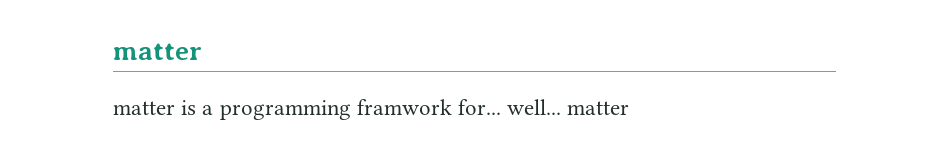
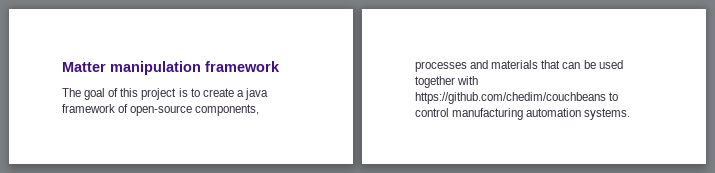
[113,43,202,60] [113,99,630,120] matter // matter is a programming framwork for... well... matter -> [62,61,280,75] [62,88,268,100] [62,104,260,116] [415,60,623,72] [415,76,479,88] [415,92,619,104] [415,108,631,120] Matter manipulation framework // The goal of this project is to create a java framework of open-source components, processes and materials that can be used together with https://github.com/chedim/couchbeans to control manufacturing automation systems.

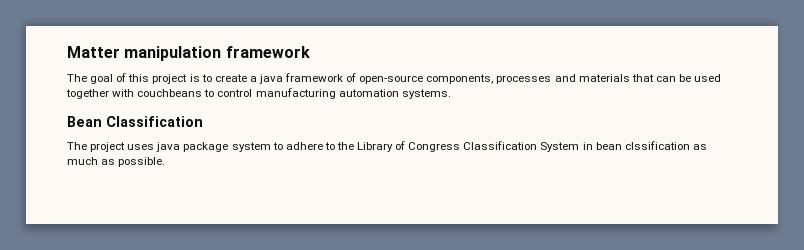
[415,92,606,104] https://github.com/chedim/couchbeans -> [137,89,203,97] couchbeans
(631, 114) none -> [67,116,203,127] [67,141,707,152] [67,157,166,167] // Bean Classification // The project uses java package system to adhere to the Library of Congress Classification System in bean clssification as much as possible.

